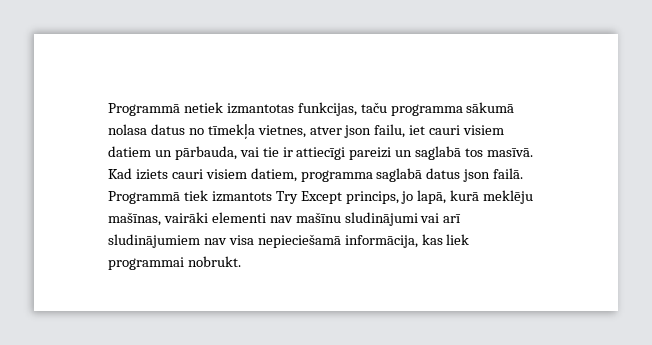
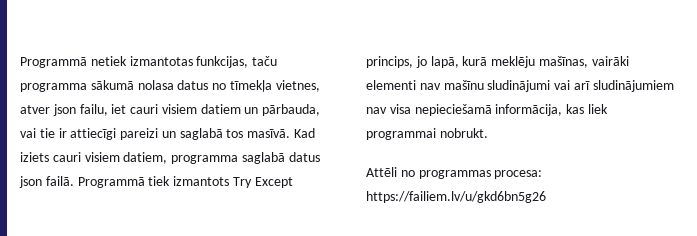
(241, 261) none -> [366,167,543,179] [366,191,546,203] // Attēli no programmas procesa: https://failiem.lv/u/gkd6bn5g26

